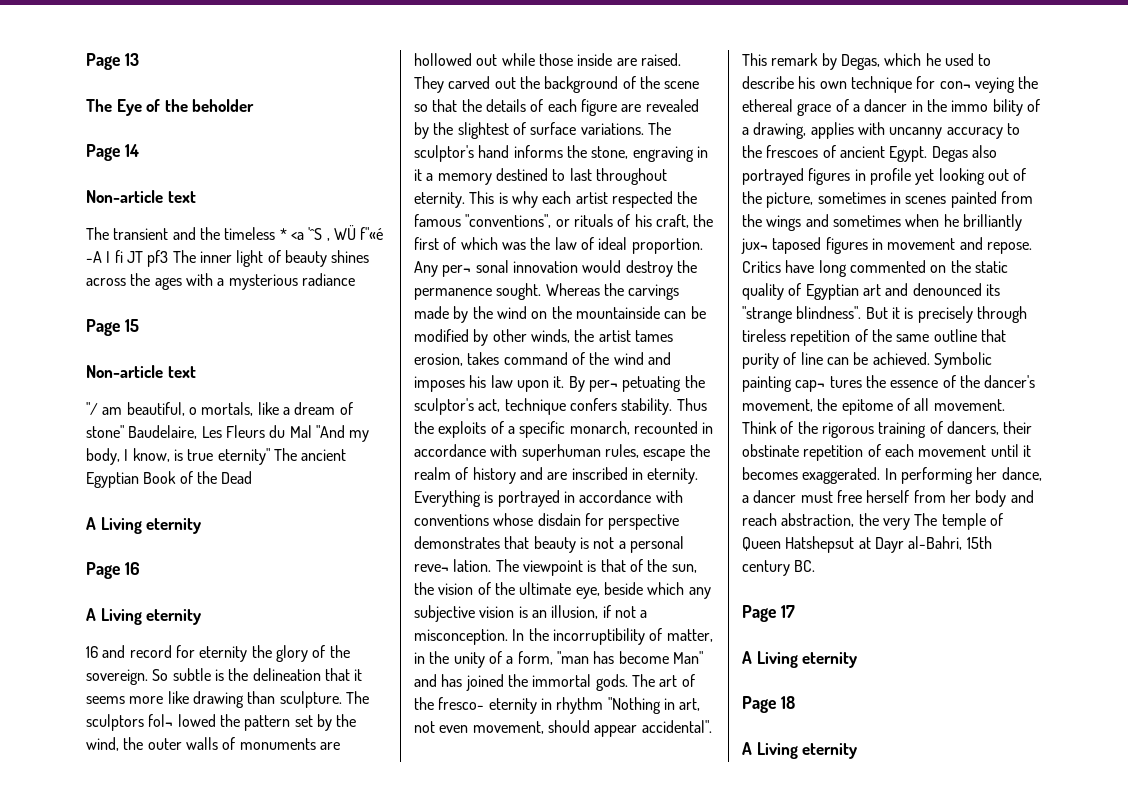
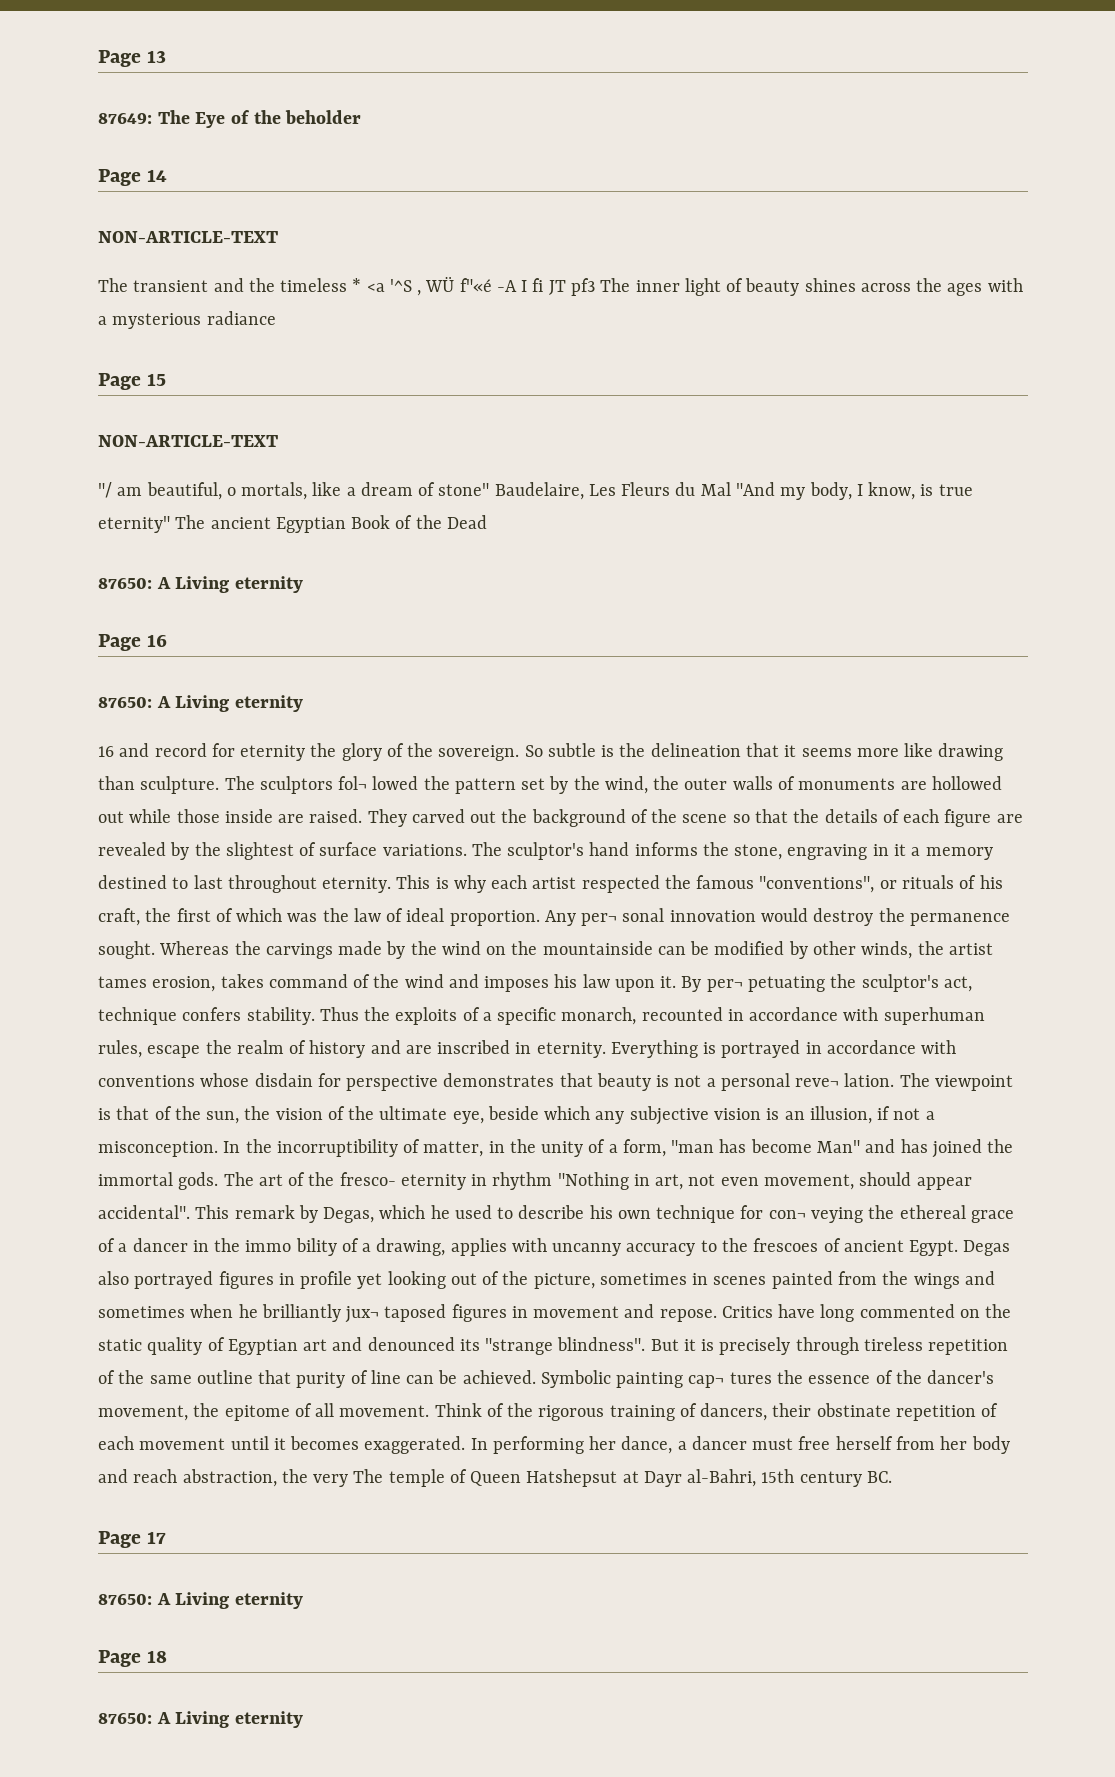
(139, 59) none -> [98,113,152,124] 87649:
[86,190,196,203] Non-article text -> [98,231,278,243] NON-ARTICLE-TEXT
[86,365,196,378] Non-article text -> [98,435,278,447] NON-ARTICLE-TEXT
(253, 477) none -> [98,578,152,589] 87650:
(140, 568) none -> [98,697,152,708] 87650:
(795, 611) none -> [98,1594,152,1605] 87650:
(795, 702) none -> [98,1713,152,1724] 87650:

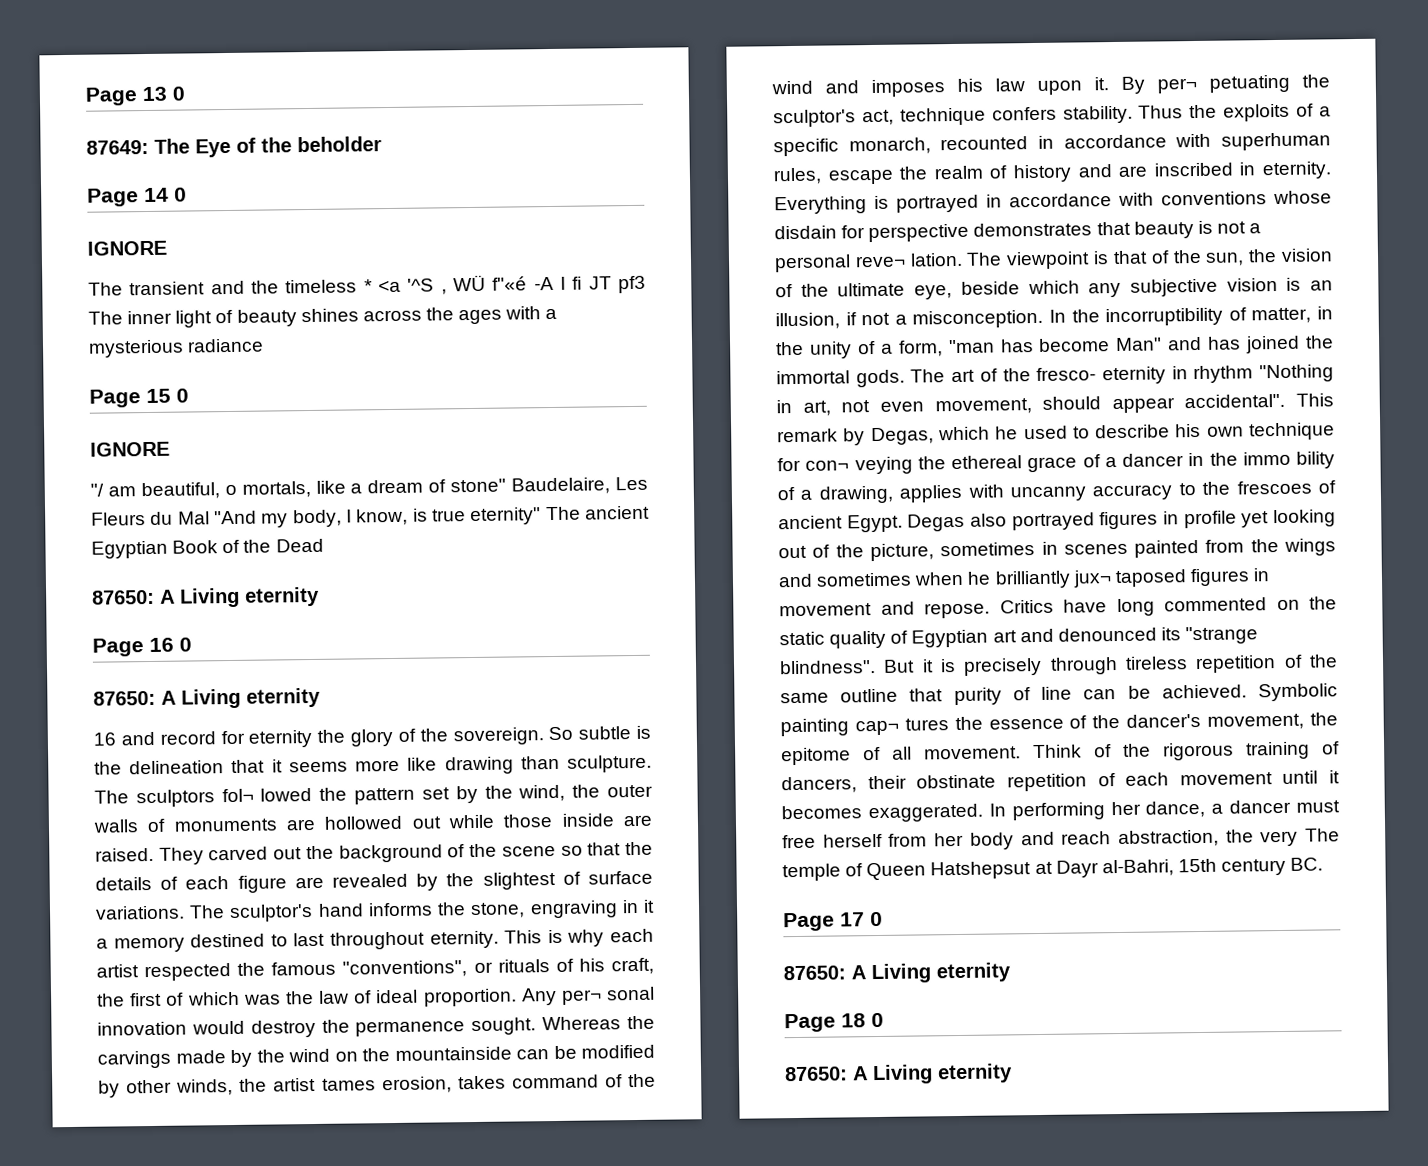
(167, 56) none -> [172,86,185,101] 0
[98,231,278,243] // NON-ARTICLE-TEXT -> [174,187,187,202] [87,240,167,256] 0 // IGNORE
[98,435,278,447] // NON-ARTICLE-TEXT -> [176,388,189,403] [90,441,170,457] 0 // IGNORE
(168, 640) none -> [179,637,192,652] 0
(167, 1537) none -> [870,911,883,927] 0
(168, 1656) none -> [871,1012,884,1028] 0

